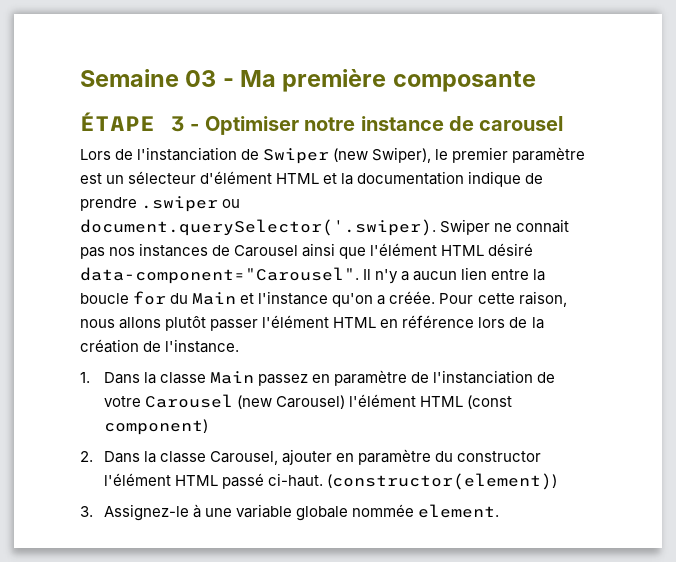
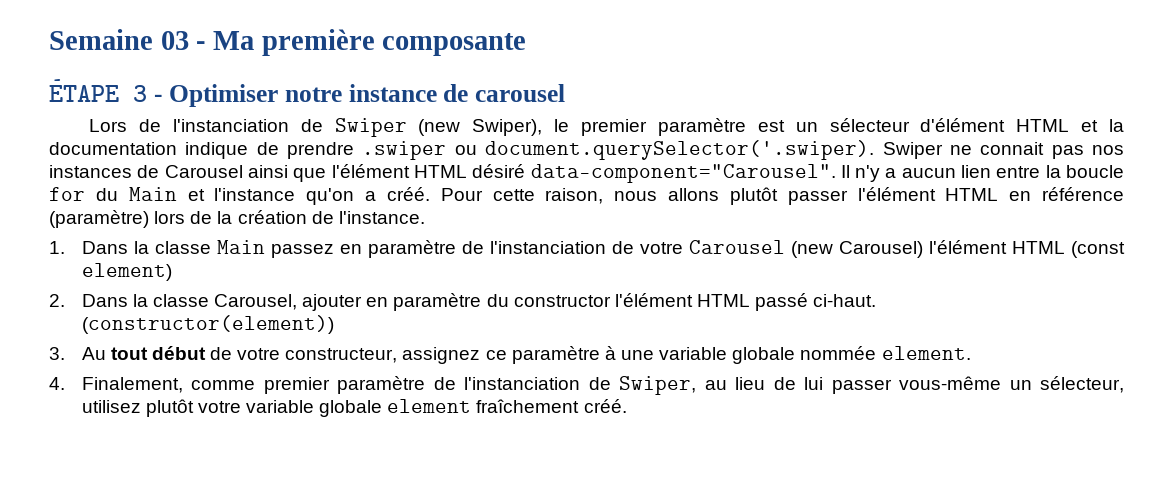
[389,291,436,304] créée. -> [386,187,430,201] créé.
(475, 321) none -> [49,210,149,228] (paramètre)
[103,419,208,435] component) -> [81,263,172,281] element)
[103,504,189,521] Assignez-le -> [81,346,600,364] Au tout début de votre constructeur, assignez ce paramètre
(500, 511) none -> [49,376,1124,395] [81,399,627,417] // 4. Finalement, comme premier paramètre de l'instanciation de Swiper, au lieu de lui passer vous-même un sélecteur, utilisez plutôt votre variable globale element fraîchement créé.

